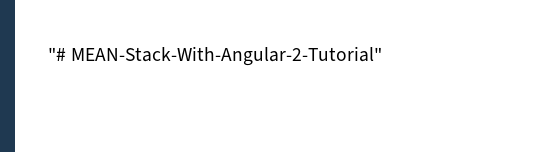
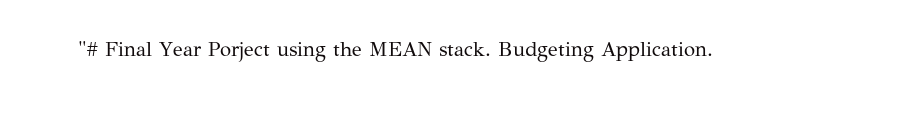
[71,46,383,66] MEAN-Stack-With-Angular-2-Tutorial" -> [105,42,713,62] Final Year Porject using the MEAN stack. Budgeting Application.

